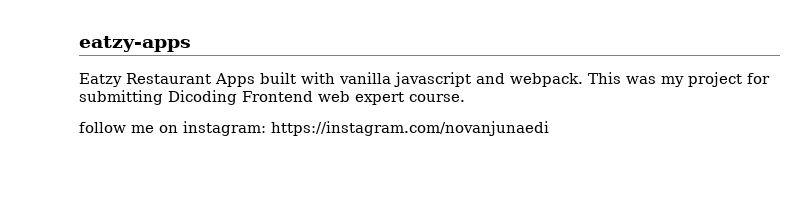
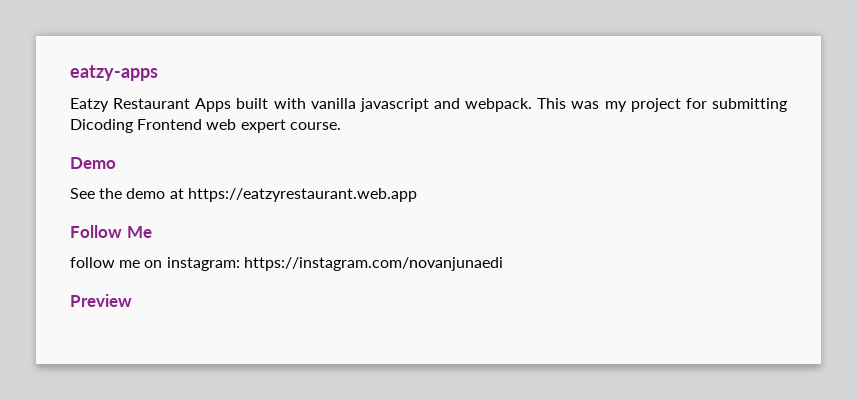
(465, 98) none -> [70,157,116,169] [70,188,417,202] [70,225,152,238] // Demo // See the demo at https://eatzyrestaurant.web.app // Follow Me
(549, 128) none -> [70,294,132,307] // Preview

